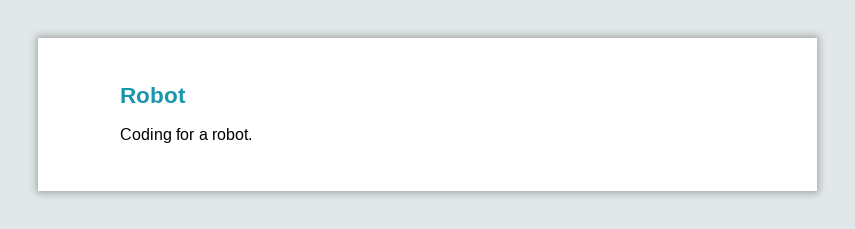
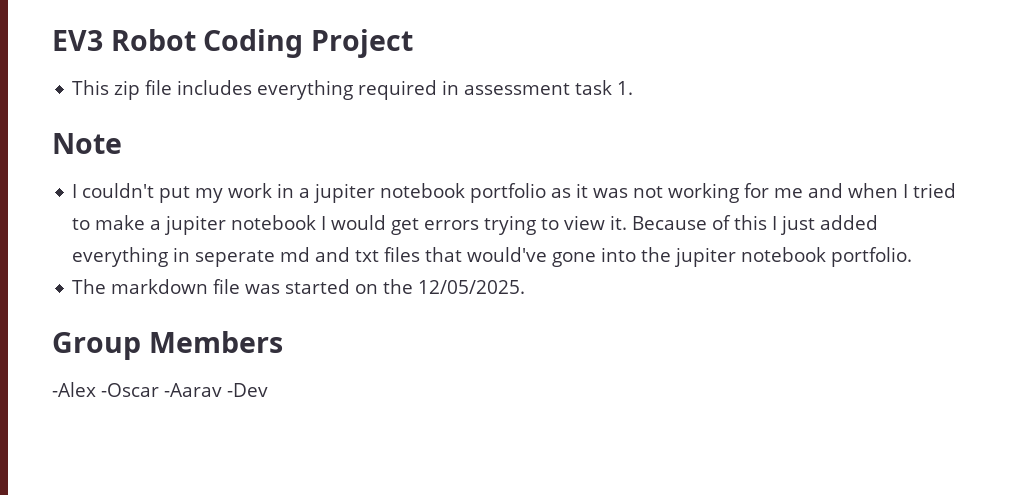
(120, 95) none -> [52,30,103,51] EV3
[120,128,252,143] // Coding for a robot. -> [203,29,414,58] [72,80,634,100] [52,133,122,154] [72,183,957,203] [72,215,879,235] [72,247,913,267] [72,279,526,294] [52,331,283,360] [52,382,268,397] Coding Project // This zip file includes everything required in assessment task 1. // Note // I couldn't put my work in a jupiter notebook portfolio as it was not working for me and when I tried to make a jupiter notebook I would get errors trying to view it. Because of this I just added everything in seperate md and txt files that would've gone into the jupiter notebook portfolio. // The markdown file was started on the 12/05/2025. // Group Members // -Alex -Oscar -Aarav -Dev

